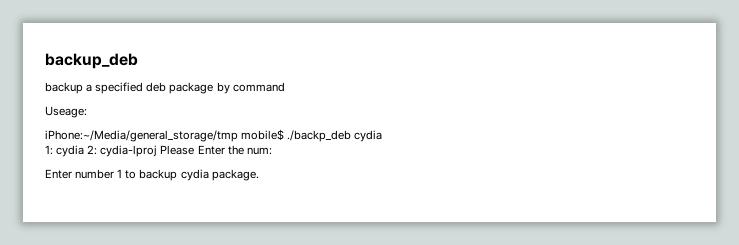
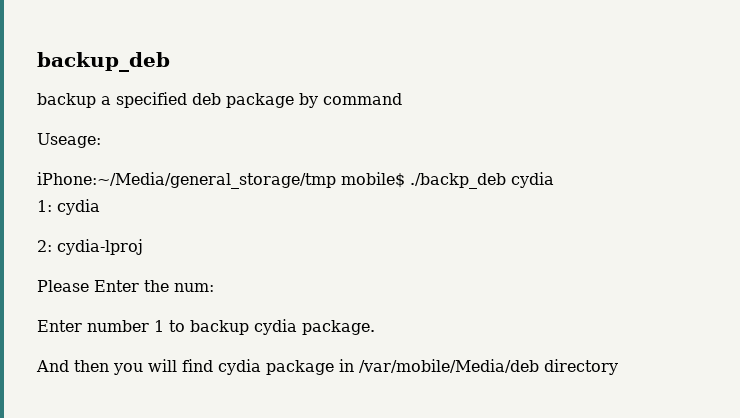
(85, 151) none -> (100, 207) //
(158, 151) none -> (143, 247) //
(259, 175) none -> [36,359,618,375] // And then you will find cydia package in /var/mobile/Media/deb directory

